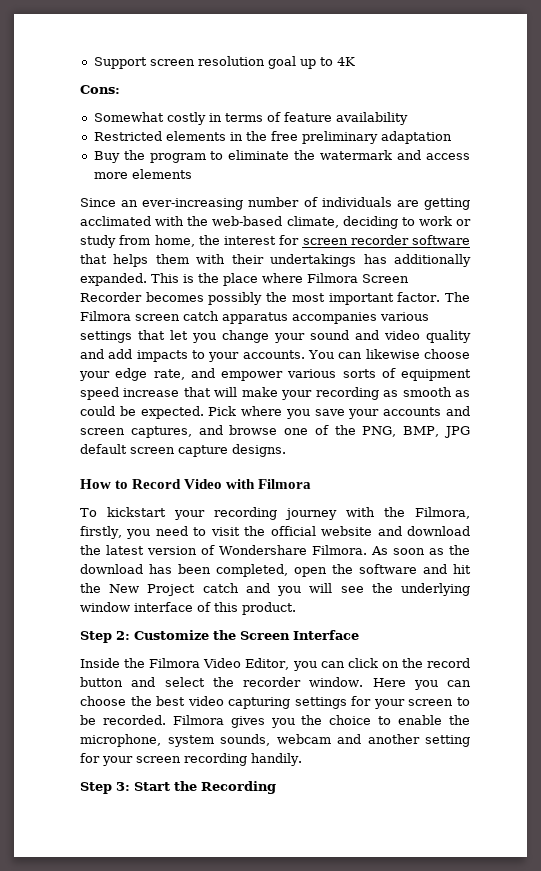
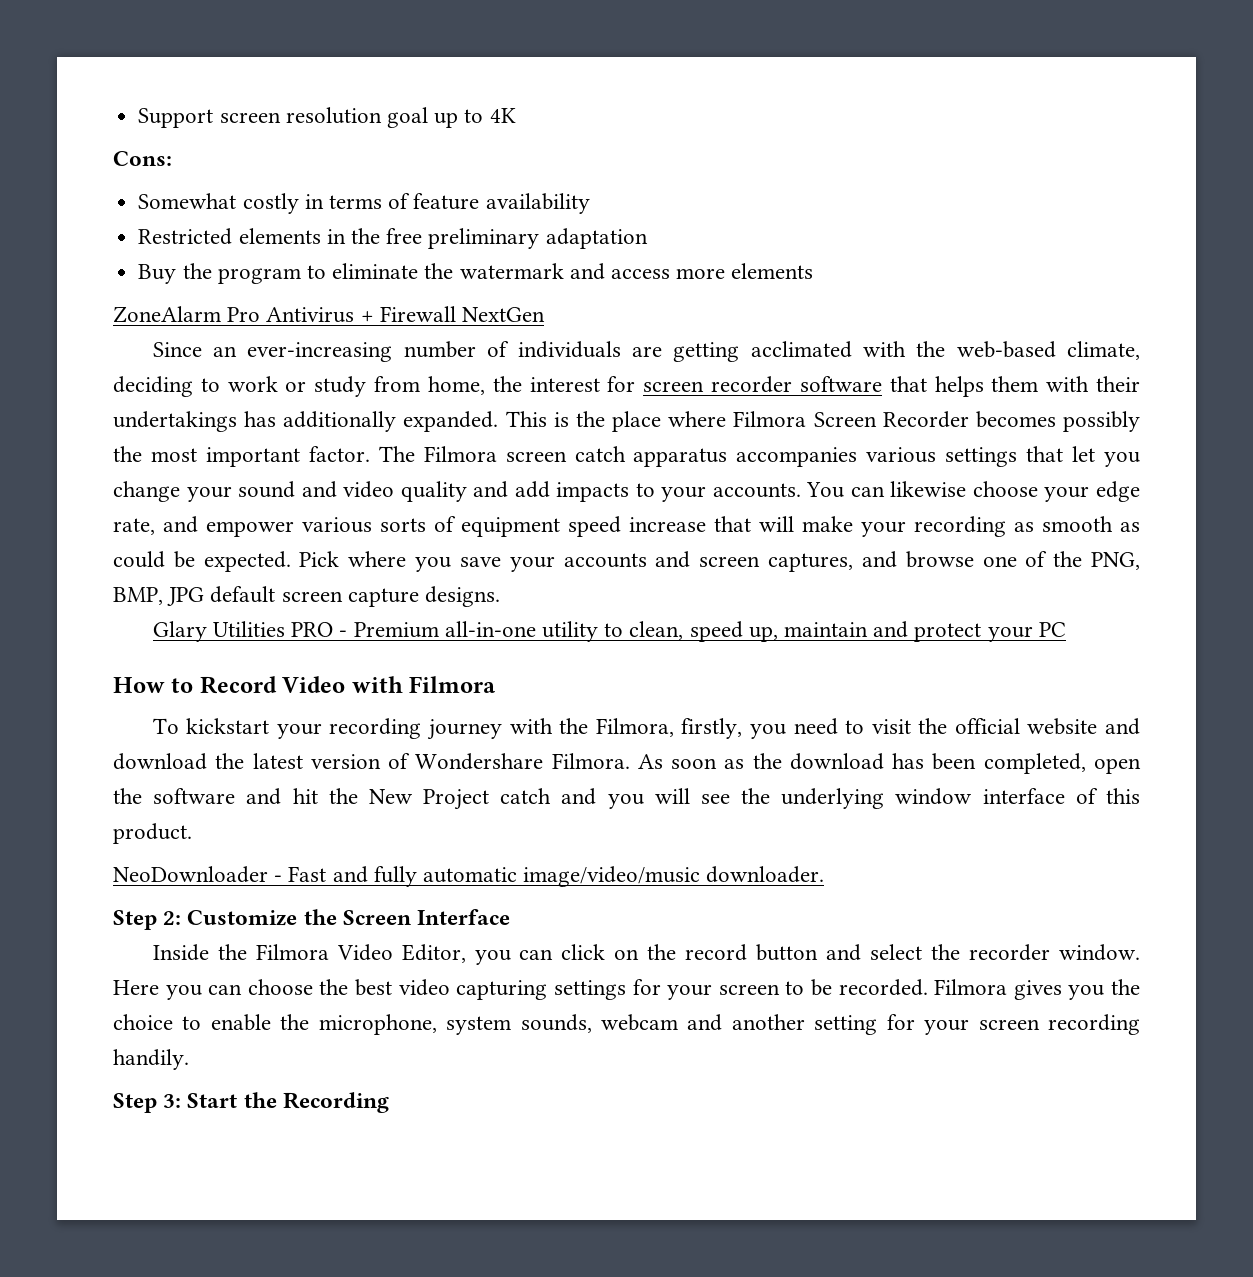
(192, 174) none -> [113,306,546,323] // ZoneAlarm Pro Antivirus + Firewall NextGen
(286, 450) none -> [152,621,1066,642] // Glary Utilities PRO - Premium all-in-one utility to clean, speed up, maintain and protect your PC
(296, 608) none -> [113,866,825,887] // NeoDownloader - Fast and fully automatic image/video/music downloader.

